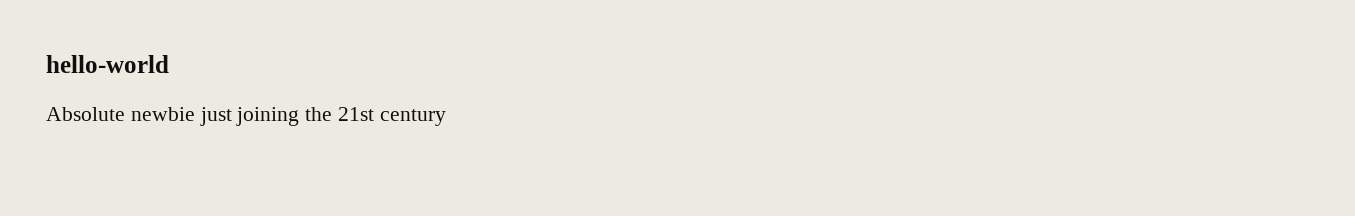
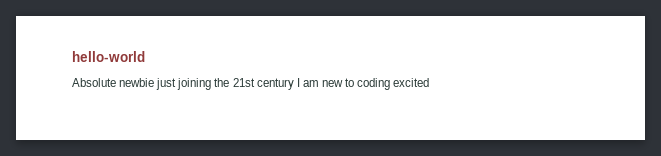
(446, 117) none -> [296,78,430,90] I am new to coding excited

